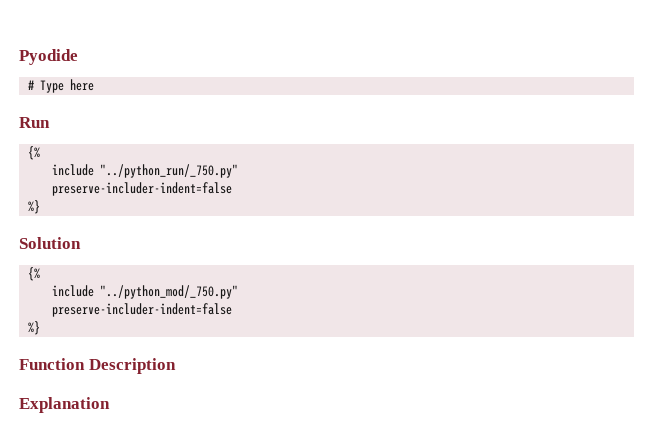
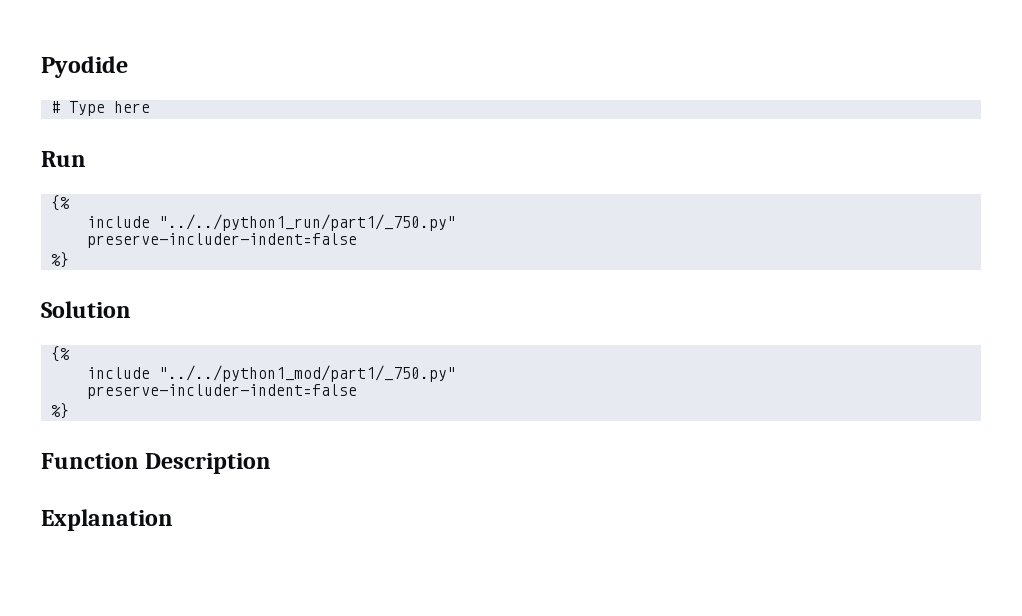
[99,164,238,178] "../python_run/_750.py" -> [158,214,456,231] "../../python1_run/part1/_750.py"
[99,285,238,299] "../python_mod/_750.py" -> [158,365,456,382] "../../python1_mod/part1/_750.py"

